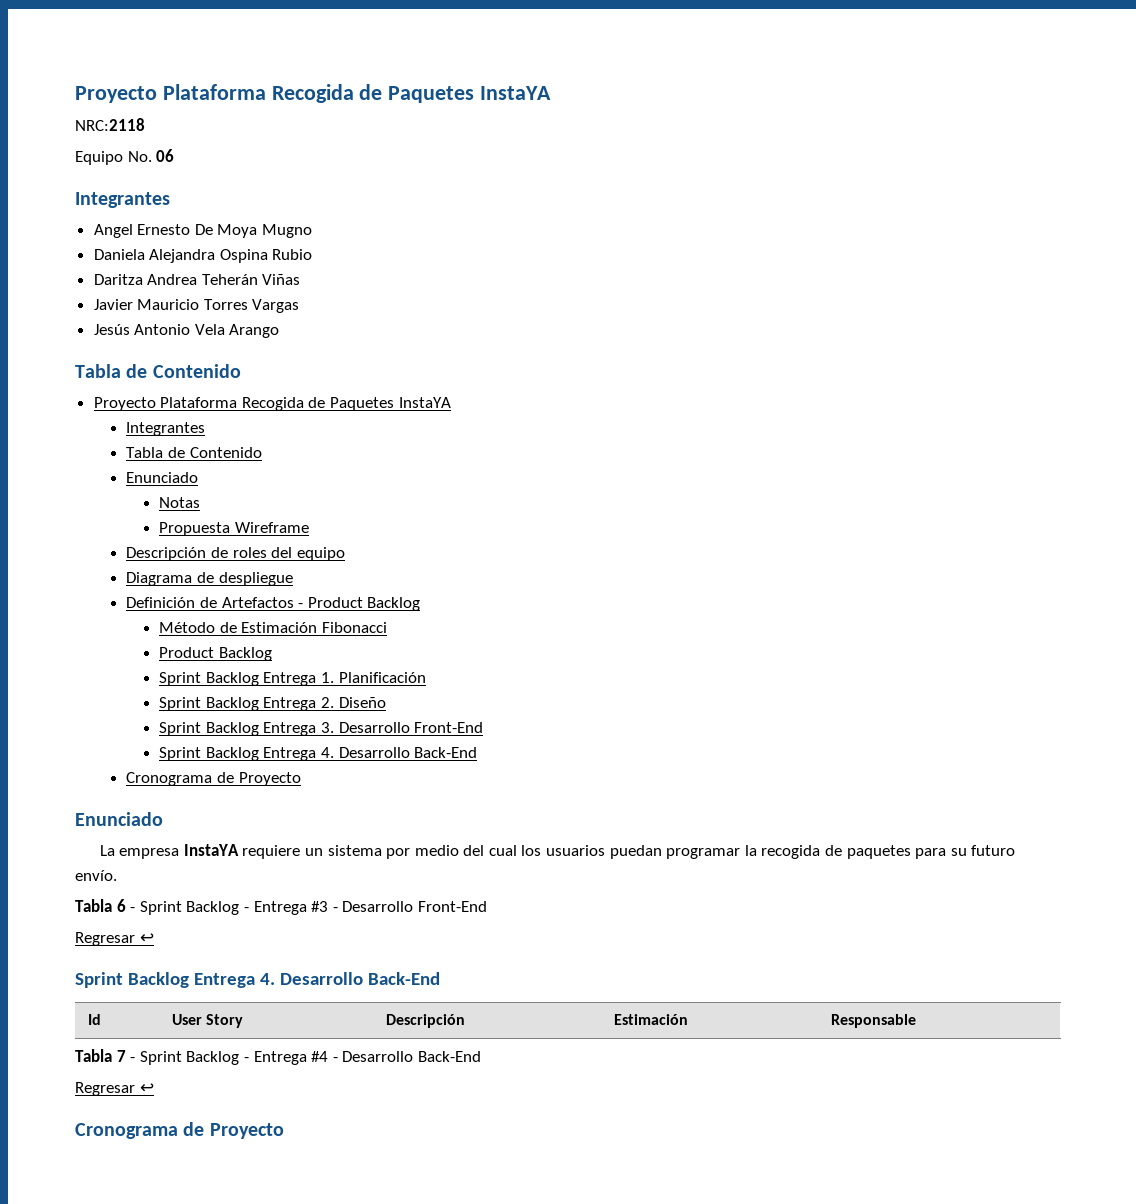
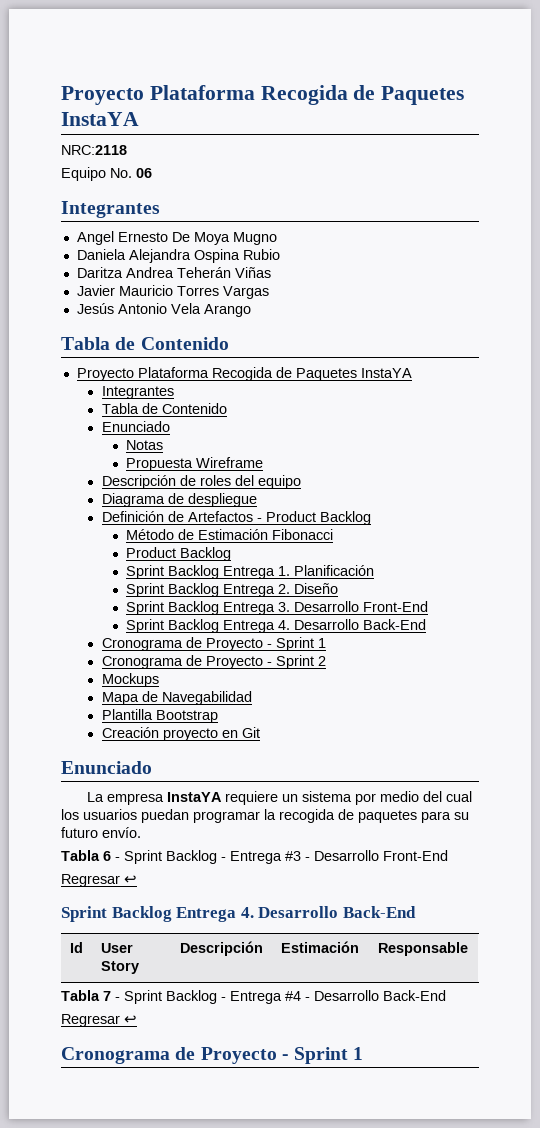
(301, 779) none -> [266,637,326,651] [101,655,326,669] [101,673,159,687] [101,691,252,705] [101,709,218,723] [101,727,260,741] - Sprint 1 // Cronograma de Proyecto - Sprint 2 // Mockups // Mapa de Navegabilidad // Plantilla Bootstrap // Creación proyecto en Git
(284, 1131) none -> [281,1047,364,1064] - Sprint 1

